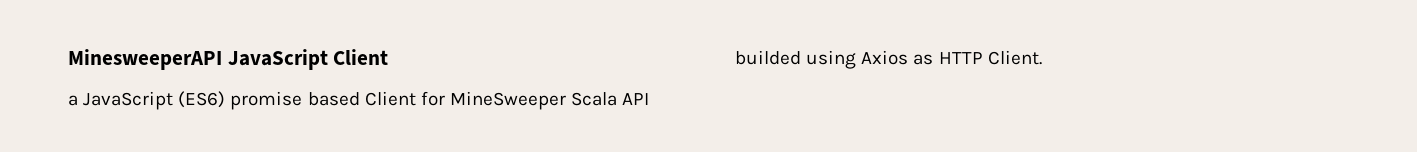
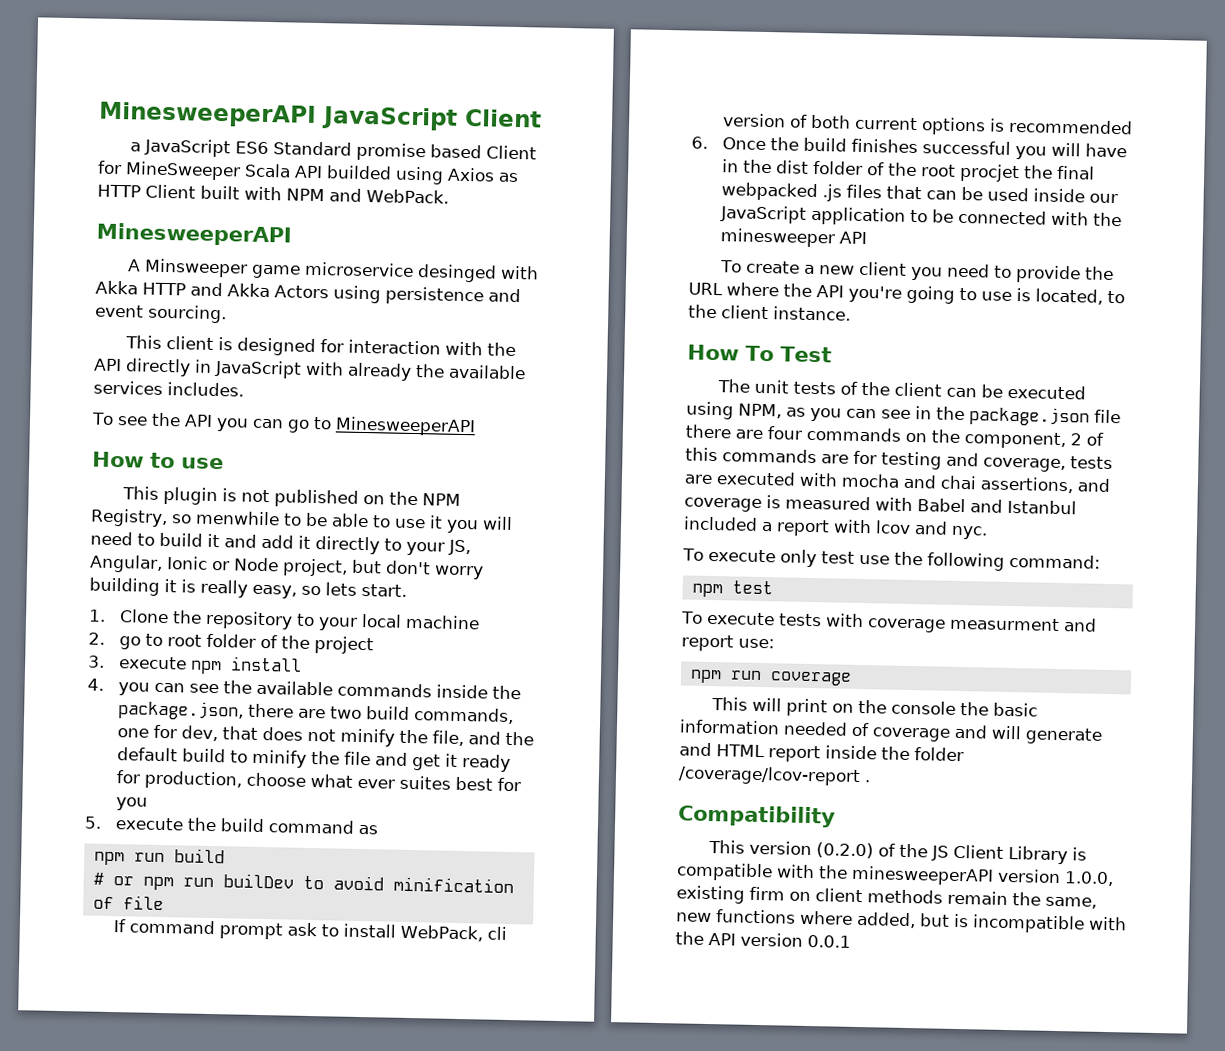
[178,91,226,108] (ES6) -> [235,141,353,156] ES6 Standard
[987,50,1042,65] Client. -> [145,184,449,204] [96,222,292,247] [128,258,540,283] [95,280,521,306] [95,304,227,324] [125,335,517,357] [94,358,526,381] [93,380,244,397] [91,412,476,437] [92,451,224,470] [122,486,462,508] [90,508,513,534] [90,531,471,556] [89,554,484,580] [89,577,407,599] [88,609,481,631] [88,632,375,655] [88,655,303,675] [87,678,522,700] [118,700,515,725] [117,724,535,747] [117,747,512,773] [116,770,522,792] [116,797,149,811] [84,816,379,835] [93,848,225,866] [92,872,514,894] [92,895,164,911] [113,919,508,942] [723,113,1134,136] [691,136,1128,160] [722,159,1096,183] [721,182,1119,204] [720,205,1123,227] [720,228,868,248] [720,260,1114,284] [688,282,1125,305] [688,304,851,321] [687,344,832,363] [717,379,1087,400] [686,401,1121,427] [685,424,1104,450] [685,447,1113,473] [684,471,1111,494] [684,495,1077,515] [683,516,988,540] [682,548,1101,571] [691,580,773,598] [681,611,1097,633] [681,634,775,652] [689,669,852,686] [711,697,1039,717] [679,719,1103,745] [679,742,964,763] [678,765,870,787] [678,804,836,828] [708,839,1088,865] [676,862,1114,887] [676,885,1097,909] [676,909,1127,934] [675,931,851,948] Client built with NPM and WebPack. // MinesweeperAPI // A Minsweeper game microservice desinged with Akka HTTP and Akka Actors using persistence and event sourcing. // This client is designed for interaction with the API directly in JavaScript with already the available services includes. // To see the API you can go to MinesweeperAPI // How to use // This plugin is not published on the NPM Registry, so menwhile to be able to use it you will need to build it and add it directly to your JS, Angular, Ionic or Node project, but don't worry building it is really easy, so lets start. // 1. Clone the repository to your local machine // 2. go to root folder of the project // 3. execute npm install // 4. you can see the available commands inside the package.json, there are two build commands, one for dev, that does not minify the file, and the default build to minify the file and get it ready for production, choose what ever suites best for you // 5. execute the build command as // npm run build // # or npm run builDev to avoid minification of file // If command prompt ask to install WebPack, cli version of both current options is recommended // 6. Once the build finishes successful you will have in the dist folder of the root procjet the final webpacked .js files that can be used inside our JavaScript application to be connected with the minesweeper API // To create a new client you need to provide the URL where the API you're going to use is located, to the client instance. // How To Test // The unit tests of the client can be executed using NPM, as you can see in the package.json file there are four commands on the component, 2 of this commands are for testing and coverage, tests are executed with mocha and chai assertions, and coverage is measured with Babel and Istanbul included a report with lcov and nyc. // To execute only test use the following command: // npm test // To execute tests with coverage measurment and report use: // npm run coverage // This will print on the console the basic information needed of coverage and will generate and HTML report inside the folder /coverage/lcov-report . // Compatibility // This version (0.2.0) of the JS Client Library is compatible with the minesweeperAPI version 1.0.0, existing firm on client methods remain the same, new functions where added, but is incompatible with the API version 0.0.1

